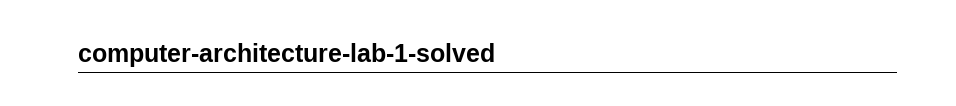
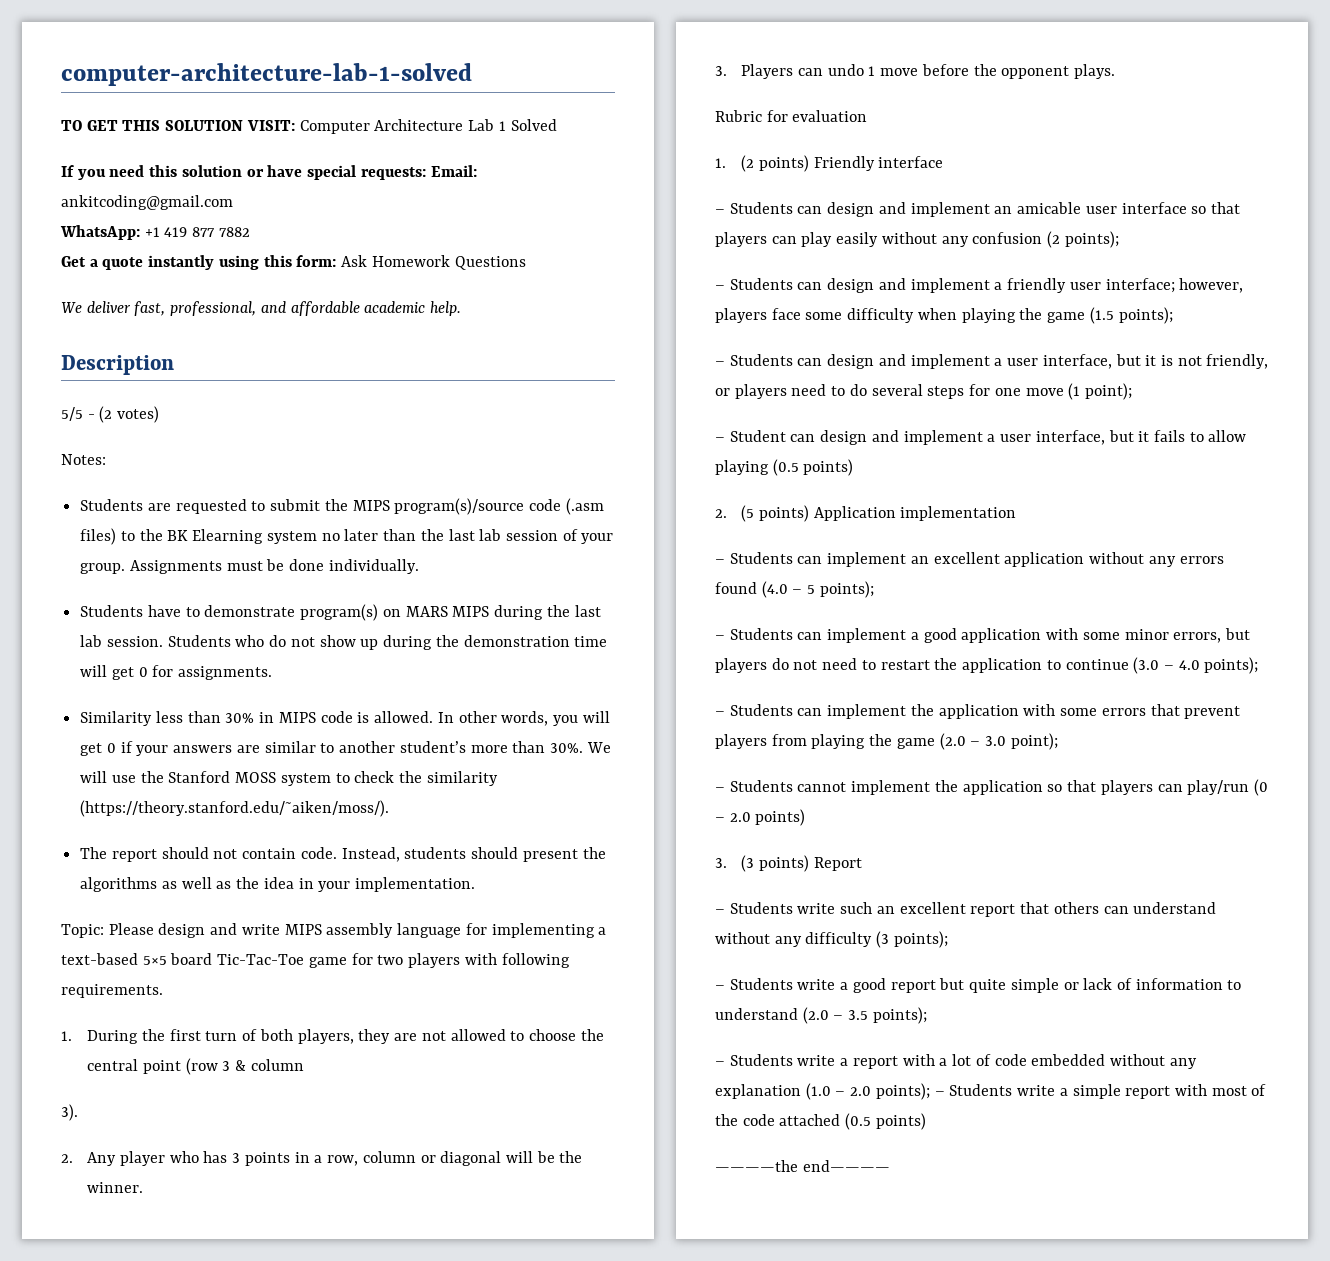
(495, 55) none -> [61,119,557,134] [61,165,477,180] [61,195,233,210] [60,225,250,240] [61,255,526,270] [61,301,462,316] [61,355,174,375] [61,406,160,423] [61,454,106,465] [80,498,604,515] [80,528,614,545] [80,559,419,574] [80,604,601,621] [80,635,608,650] [80,665,273,680] [80,711,610,726] [80,741,611,756] [80,771,498,786] [80,800,390,817] [80,847,606,862] [80,877,476,892] [61,923,607,938] [61,953,570,968] [61,984,163,998] [61,1029,604,1044] [87,1058,304,1075] [61,1104,78,1121] [61,1151,583,1166] [87,1182,144,1193] [715,64,1116,79] [715,110,868,122] [715,155,944,172] [715,202,1240,217] [715,231,1119,248] [715,278,1244,293] [715,307,1173,324] [715,354,1269,369] [715,383,1132,400] [715,430,1247,445] [715,459,854,476] [715,505,1017,522] [715,552,1224,567] [715,581,874,598] [715,628,1250,643] [715,657,1259,674] [715,704,1241,719] [715,733,1058,750] [715,779,1268,796] [715,809,806,826] [715,855,862,872] [715,902,1217,917] [715,931,948,948] [715,978,1242,993] [715,1007,927,1024] [715,1054,1197,1069] [715,1083,1267,1100] [715,1113,926,1130] [715,1160,890,1172] // TO GET THIS SOLUTION VISIT: Computer Architecture Lab 1 Solved // If you need this solution or have special requests: Email: ankitcoding@gmail.com // WhatsApp: +1 419 877 7882 // Get a quote instantly using this form: Ask Homework Questions // We deliver fast, professional, and affordable academic help. // Description // 5/5 - (2 votes) // Notes: // Students are requested to submit the MIPS program(s)/source code (.asm files) to the BK Elearning system no later than the last lab session of your group. Assignments must be done individually. // Students have to demonstrate program(s) on MARS MIPS during the last lab session. Students who do not show up during the demonstration time will get 0 for assignments. // Similarity less than 30% in MIPS code is allowed. In other words, you will get 0 if your answers are similar to another student’s more than 30%. We will use the Stanford MOSS system to check the similarity (https://theory.stanford.edu/˜aiken/moss/). // The report should not contain code. Instead, students should present the algorithms as well as the idea in your implementation. // Topic: Please design and write MIPS assembly language for implementing a text-based 5×5 board Tic-Tac-Toe game for two players with following requirements. // 1. During the first turn of both players, they are not allowed to choose the central point (row 3 & column // 3). // 2. Any player who has 3 points in a row, column or diagonal will be the winner. // 3. Players can undo 1 move before the opponent plays. // Rubric for evaluation // 1. (2 points) Friendly interface // – Students can design and implement an amicable user interface so that players can play easily without any confusion (2 points); // – Students can design and implement a friendly user interface; however, players face some difficulty when playing the game (1.5 points); // – Students can design and implement a user interface, but it is not friendly, or players need to do several steps for one move (1 point); // – Student can design and implement a user interface, but it fails to allow playing (0.5 points) // 2. (5 points) Application implementation // – Students can implement an excellent application without any errors found (4.0 – 5 points); // – Students can implement a good application with some minor errors, but players do not need to restart the application to continue (3.0 – 4.0 points); // – Students can implement the application with some errors that prevent players from playing the game (2.0 – 3.0 point); // – Students cannot implement the application so that players can play/run (0 – 2.0 points) // 3. (3 points) Report // – Students write such an excellent report that others can understand without any difficulty (3 points); // – Students write a good report but quite simple or lack of information to understand (2.0 – 3.5 points); // – Students write a report with a lot of code embedded without any explanation (1.0 – 2.0 points); – Students write a simple report with most of the code attached (0.5 points) // ————the end————

